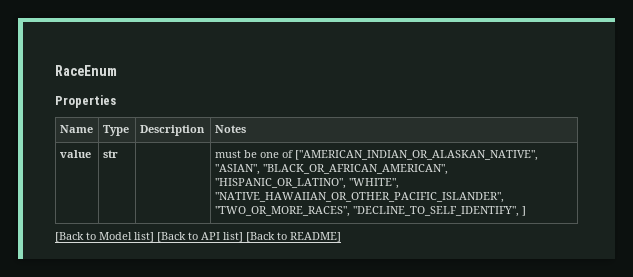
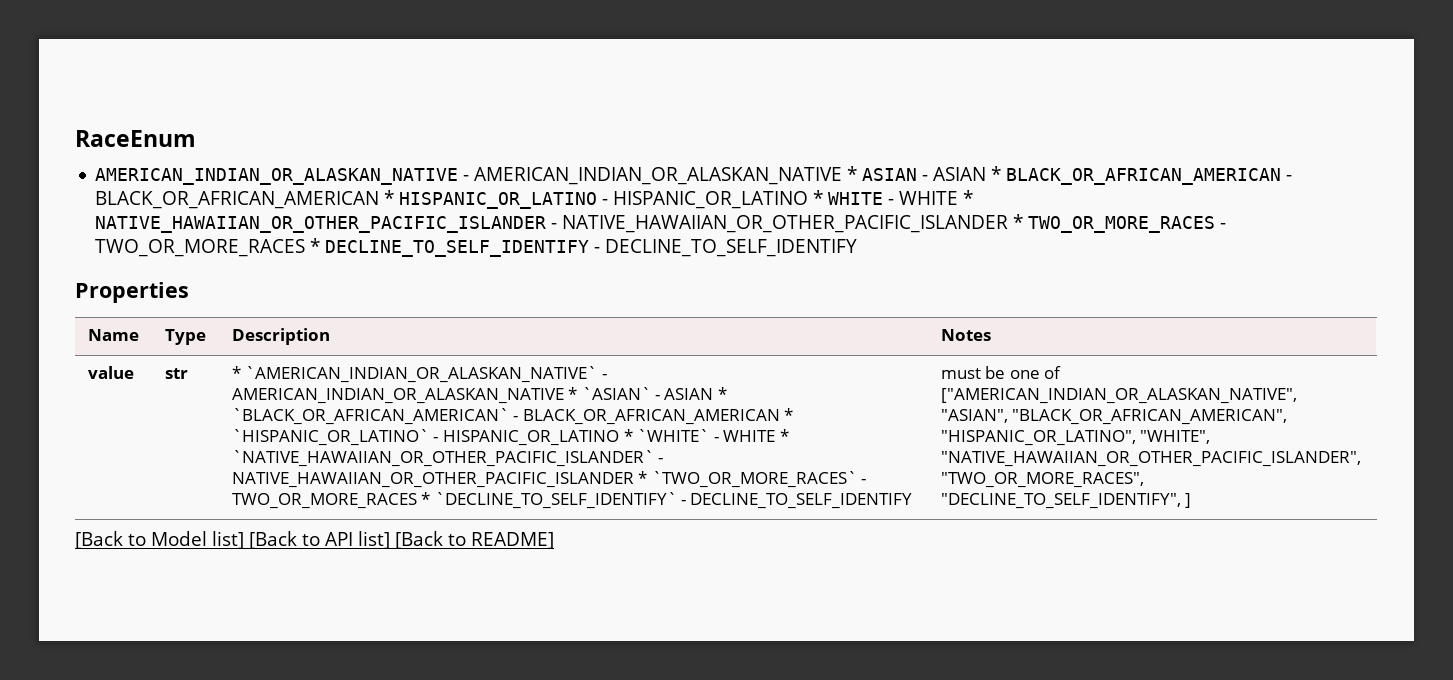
(117, 70) none -> [95,166,1293,185] [95,190,974,209] [95,214,1227,233] [95,238,858,257] // AMERICAN_INDIAN_OR_ALASKAN_NATIVE - AMERICAN_INDIAN_OR_ALASKAN_NATIVE * ASIAN - ASIAN * BLACK_OR_AFRICAN_AMERICAN - BLACK_OR_AFRICAN_AMERICAN * HISPANIC_OR_LATINO - HISPANIC_OR_LATINO * WHITE - WHITE * NATIVE_HAWAIIAN_OR_OTHER_PACIFIC_ISLANDER - NATIVE_HAWAIIAN_OR_OTHER_PACIFIC_ISLANDER * TWO_OR_MORE_RACES - TWO_OR_MORE_RACES * DECLINE_TO_SELF_IDENTIFY - DECLINE_TO_SELF_IDENTIFY
(118, 154) none -> [231,366,607,383] [231,387,727,404] [231,408,793,425] [231,429,789,446] [231,450,664,467] [231,471,866,488] [231,492,913,509] * `AMERICAN_INDIAN_OR_ALASKAN_NATIVE` - AMERICAN_INDIAN_OR_ALASKAN_NATIVE * `ASIAN` - ASIAN * `BLACK_OR_AFRICAN_AMERICAN` - BLACK_OR_AFRICAN_AMERICAN * `HISPANIC_OR_LATINO` - HISPANIC_OR_LATINO * `WHITE` - WHITE * `NATIVE_HAWAIIAN_OR_OTHER_PACIFIC_ISLANDER` - NATIVE_HAWAIIAN_OR_OTHER_PACIFIC_ISLANDER * `TWO_OR_MORE_RACES` - TWO_OR_MORE_RACES * `DECLINE_TO_SELF_IDENTIFY` - DECLINE_TO_SELF_IDENTIFY

